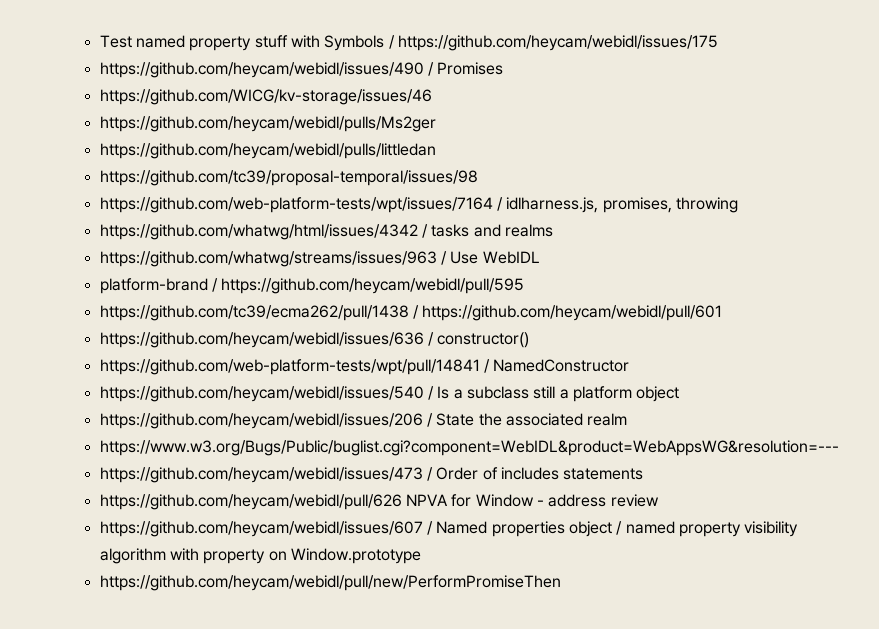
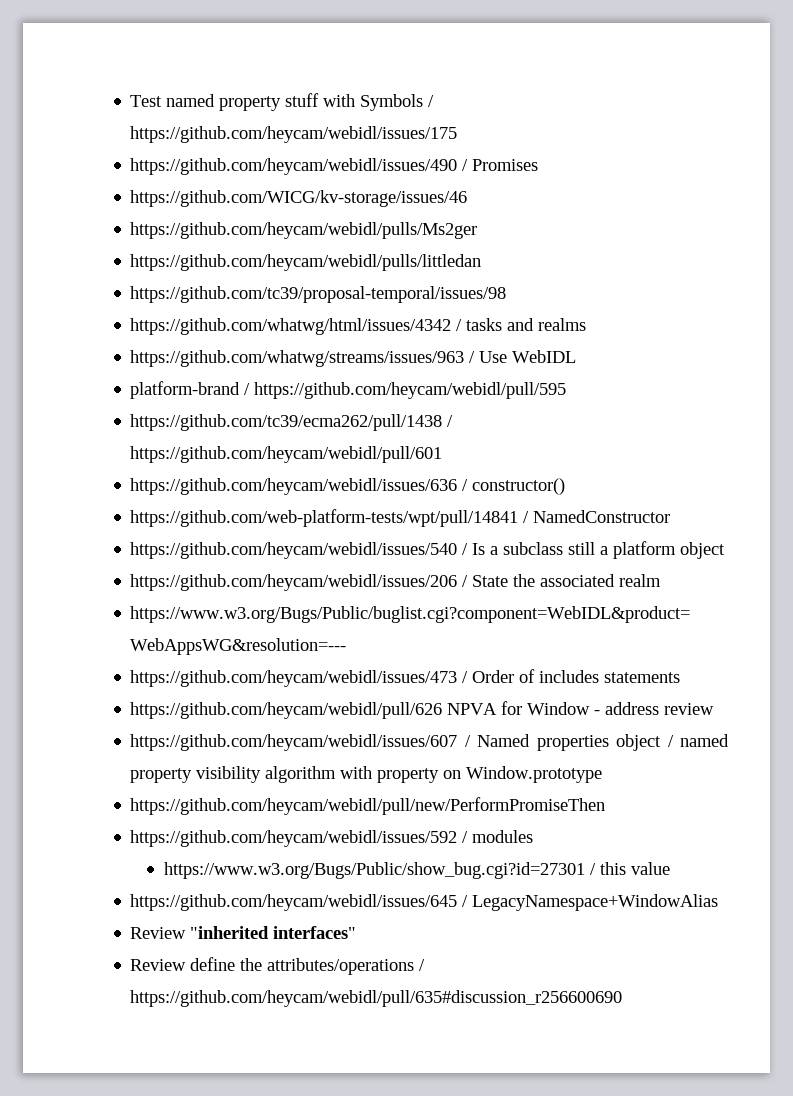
[99,197,738,213] // https://github.com/web-platform-tests/wpt/issues/7164 / idlharness.js, promises, throwing -> (507, 294) none
(561, 583) none -> [130,830,534,847] [163,862,670,879] [130,894,719,911] [130,926,357,939] [130,957,426,975] [130,990,623,1007] // https://github.com/heycam/webidl/issues/592 / modules // https://www.w3.org/Bugs/Public/show_bug.cgi?id=27301 / this value // https://github.com/heycam/webidl/issues/645 / LegacyNamespace+WindowAlias // Review "inherited interfaces" // Review define the attributes/operations / https://github.com/heycam/webidl/pull/635#discussion_r256600690

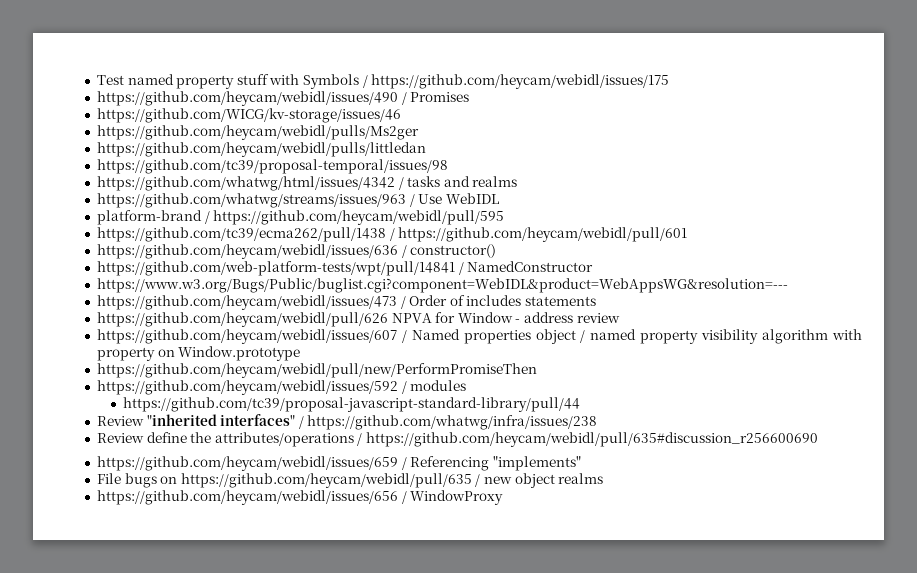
[130,541,726,559] [130,574,662,591] // https://github.com/heycam/webidl/issues/540 / Is a subclass still a platform object // https://github.com/heycam/webidl/issues/206 / State the associated realm -> (594, 266) none
[163,862,670,879] [130,894,719,911] https://www.w3.org/Bugs/Public/show_bug.cgi?id=27301 / this value // https://github.com/heycam/webidl/issues/645 / LegacyNamespace+WindowAlias -> [122,397,580,412] https://github.com/tc39/proposal-javascript-standard-library/pull/44
(357, 932) none -> [298,415,598,430] / https://github.com/whatwg/infra/issues/238
(623, 998) none -> [96,456,581,471] [96,473,604,488] [96,490,504,505] // https://github.com/heycam/webidl/issues/659 / Referencing "implements" // File bugs on https://github.com/heycam/webidl/pull/635 / new object realms // https://github.com/heycam/webidl/issues/656 / WindowProxy

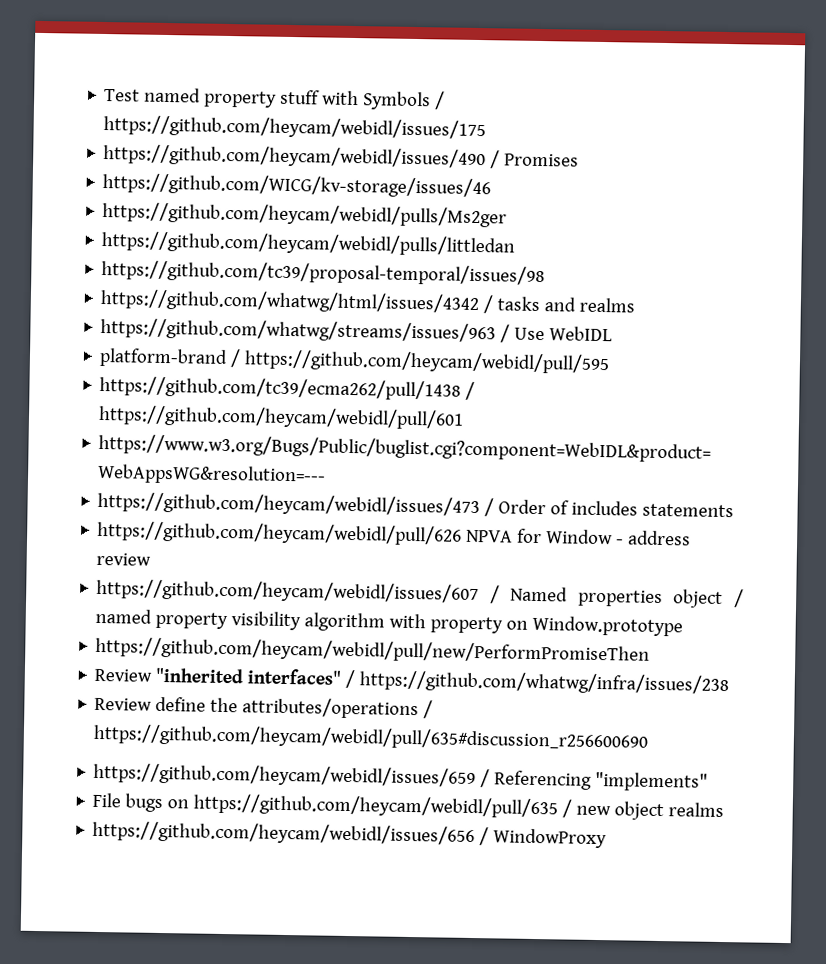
[96,244,497,259] [96,261,594,276] // https://github.com/heycam/webidl/issues/636 / constructor() // https://github.com/web-platform-tests/wpt/pull/14841 / NamedConstructor -> (465, 417) none
[96,380,467,395] [122,397,580,412] // https://github.com/heycam/webidl/issues/592 / modules // https://github.com/tc39/proposal-javascript-standard-library/pull/44 -> (651, 650) none

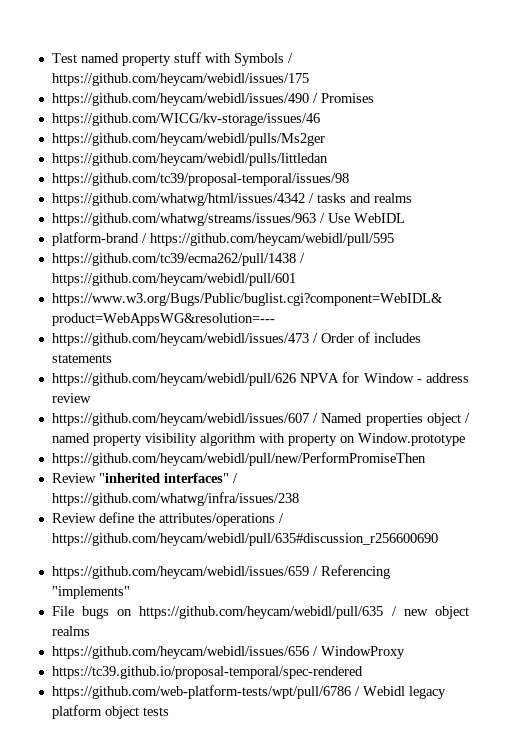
(608, 838) none -> [51,666,363,679] [51,685,446,699] [51,705,169,719] // https://tc39.github.io/proposal-temporal/spec-rendered // https://github.com/web-platform-tests/wpt/pull/6786 / Webidl legacy platform object tests

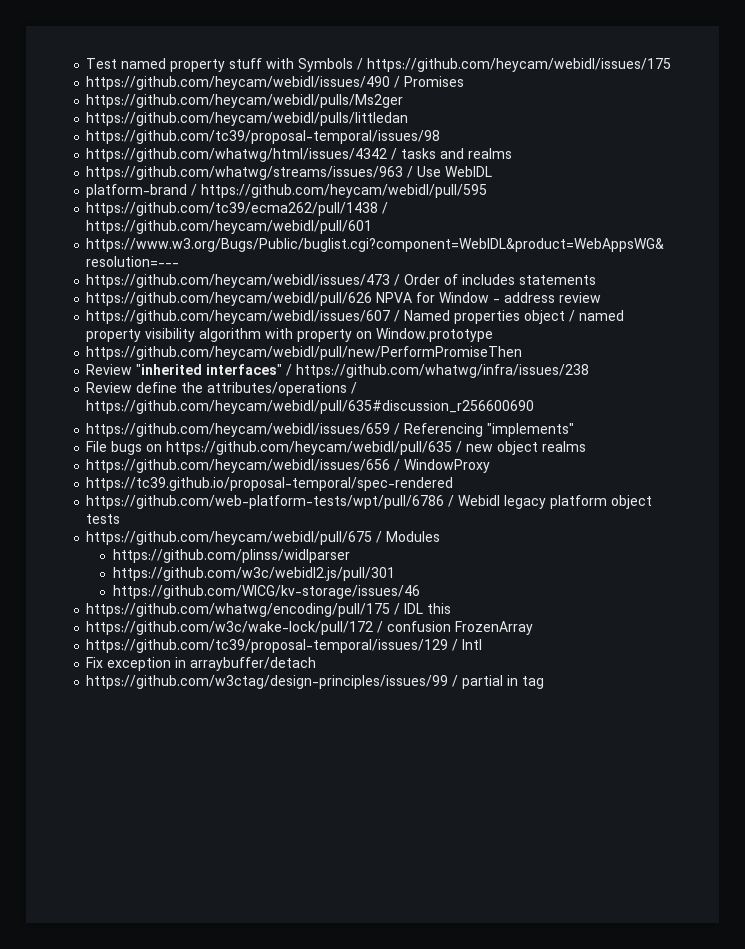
[51,113,320,126] // https://github.com/WICG/kv-storage/issues/46 -> (465, 81) none
(169, 711) none -> [86,531,441,545] [113,549,351,563] [113,567,396,581] [113,585,421,599] [86,603,452,617] [86,621,534,635] [86,639,483,653] [86,657,317,671] [86,675,545,689] // https://github.com/heycam/webidl/pull/675 / Modules // https://github.com/plinss/widlparser // https://github.com/w3c/webidl2.js/pull/301 // https://github.com/WICG/kv-storage/issues/46 // https://github.com/whatwg/encoding/pull/175 / IDL this // https://github.com/w3c/wake-lock/pull/172 / confusion FrozenArray // https://github.com/tc39/proposal-temporal/issues/129 / Intl // Fix exception in arraybuffer/detach // https://github.com/w3ctag/design-principles/issues/99 / partial in tag

